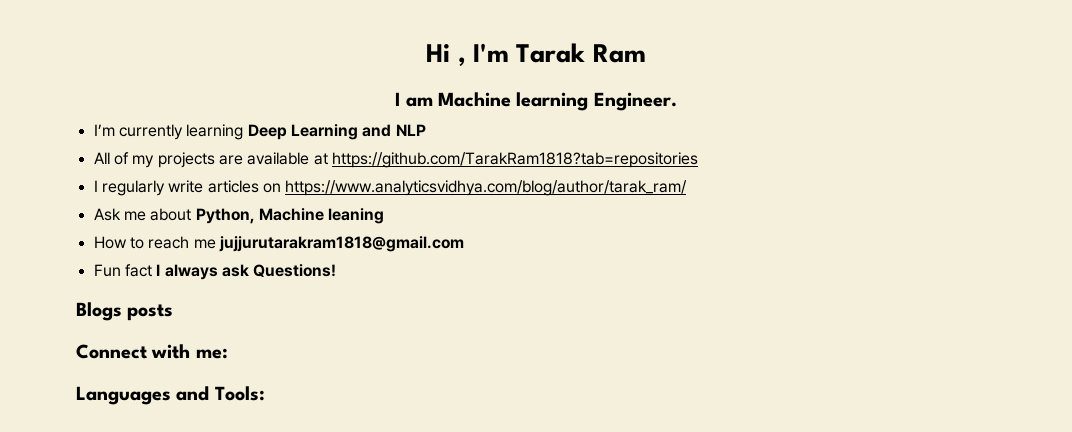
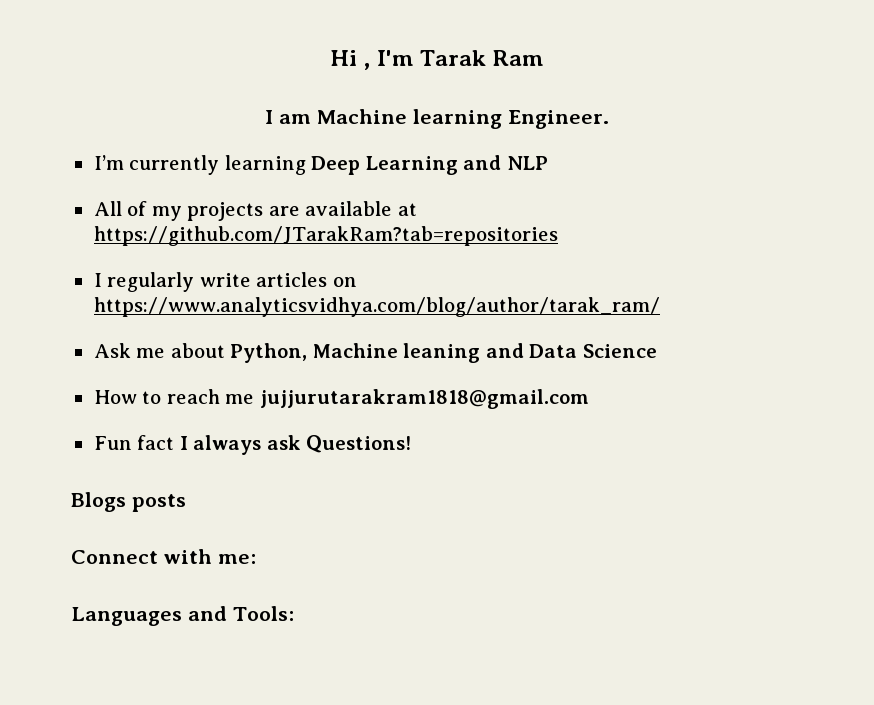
[331,152,698,168] https://github.com/TarakRam1818?tab=repositories -> [93,226,558,246] https://github.com/JTarakRam?tab=repositories
(385, 216) none -> [485,343,657,358] and Data Science

